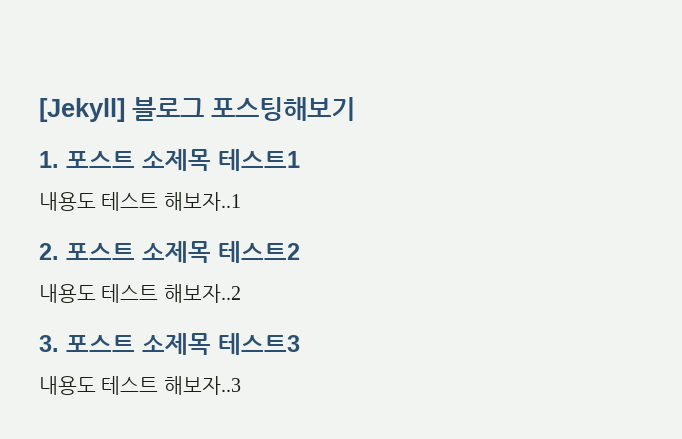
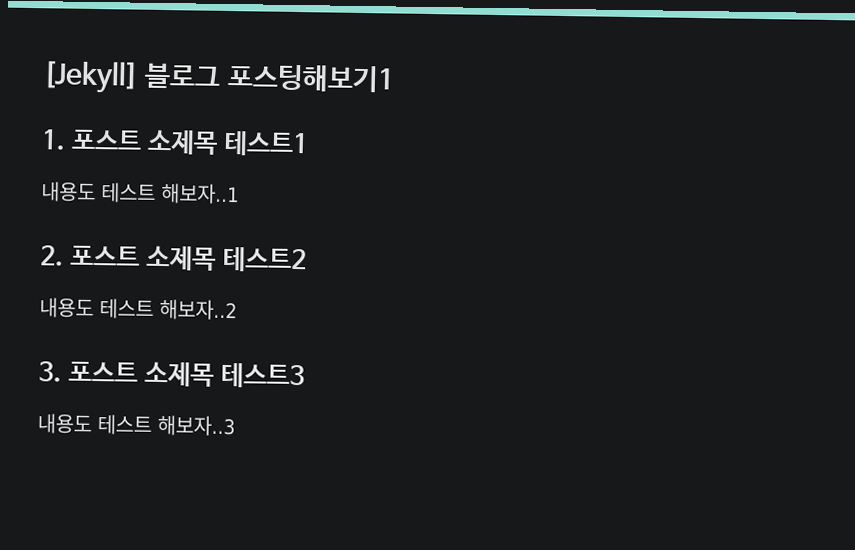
[211,97,355,121] 포스팅해보기 -> [226,63,395,93] 포스팅해보기1

